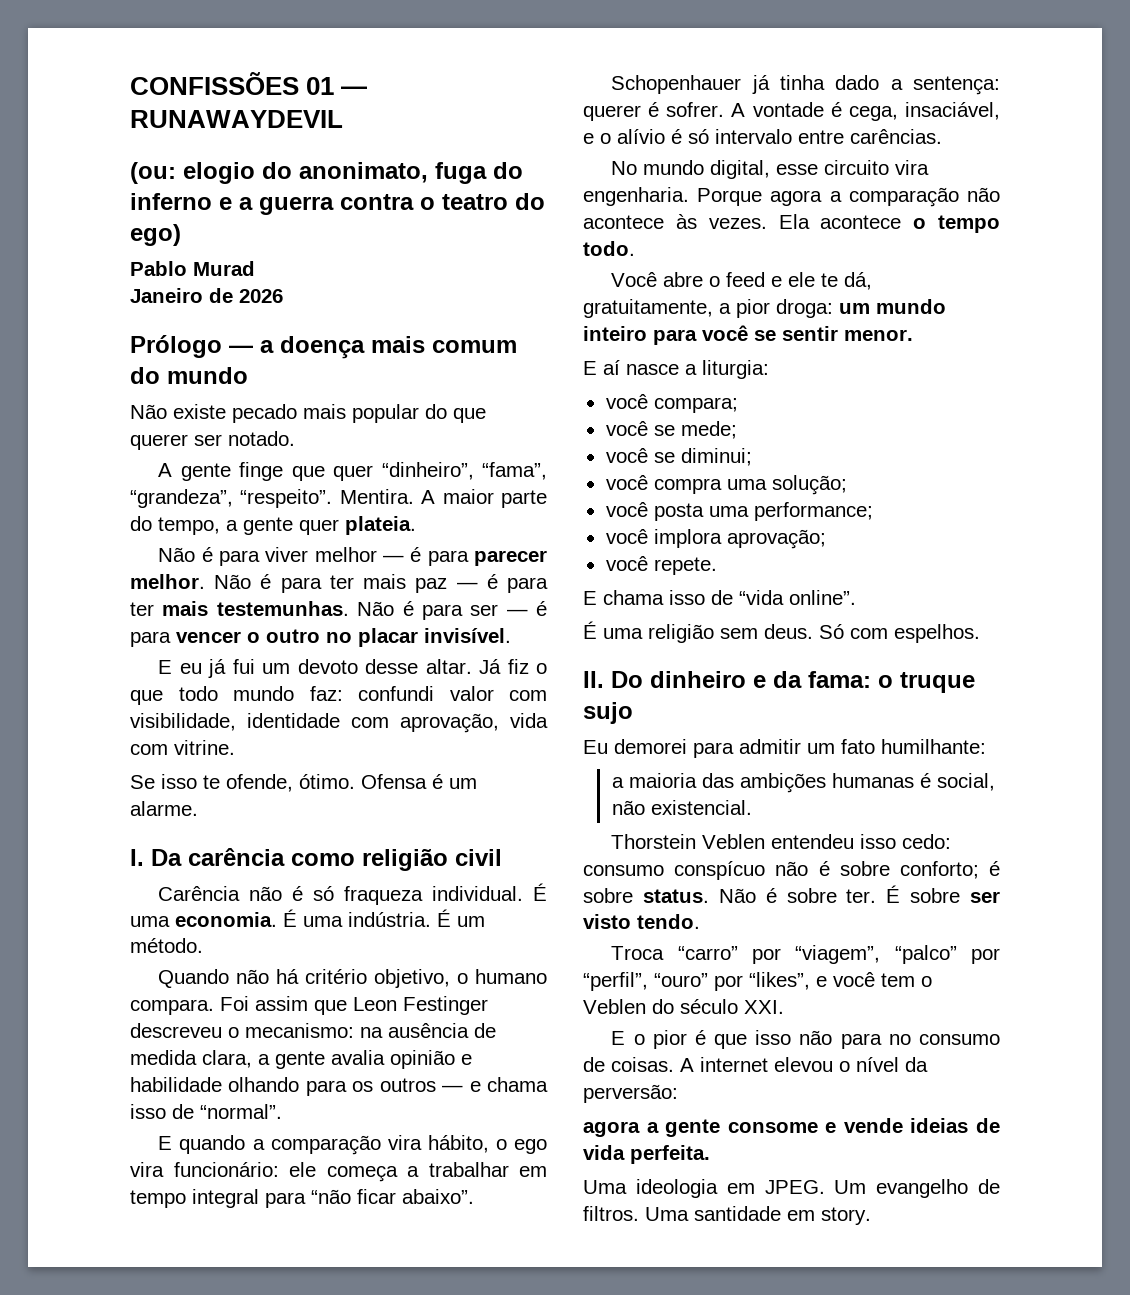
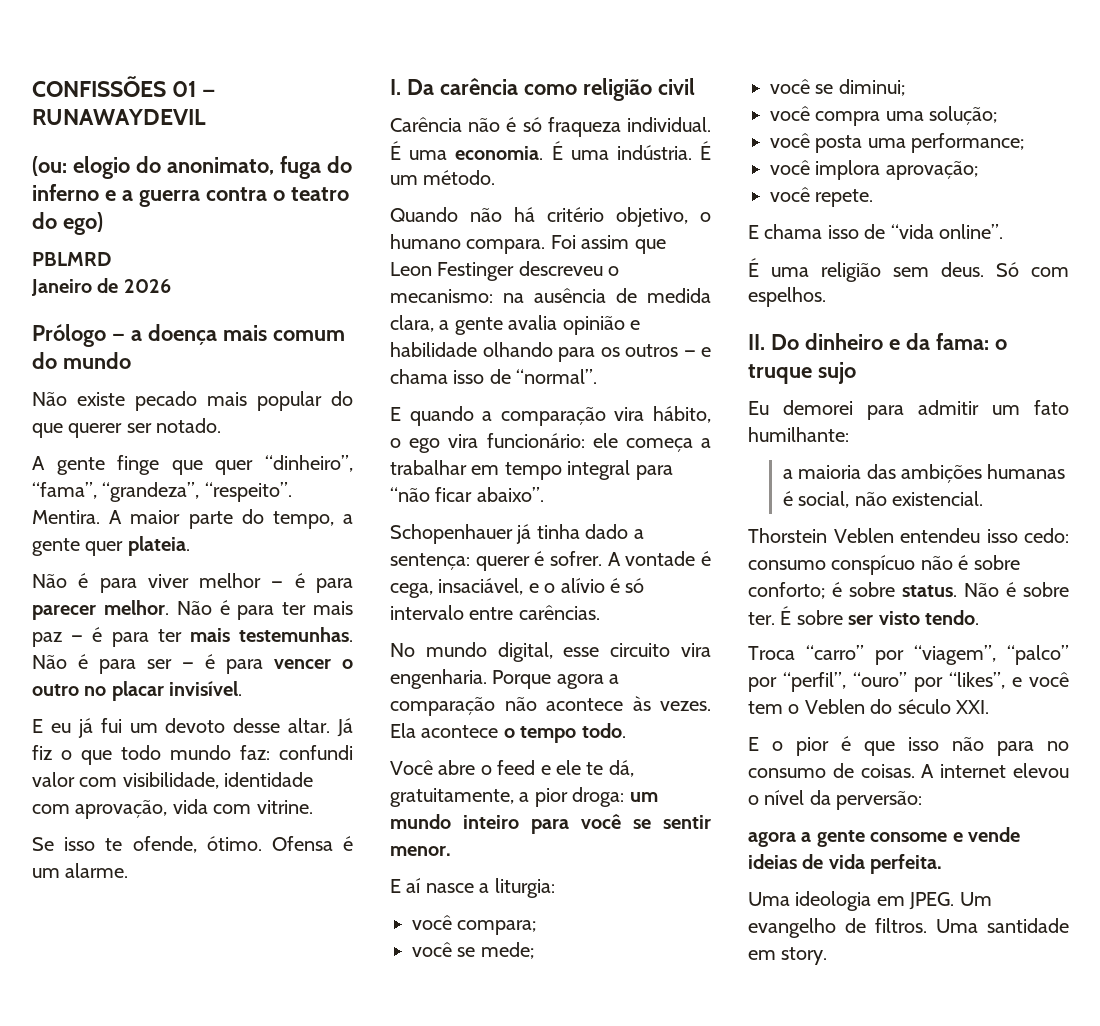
[130,261,255,276] Pablo Murad -> [32,252,111,266] PBLMRD

